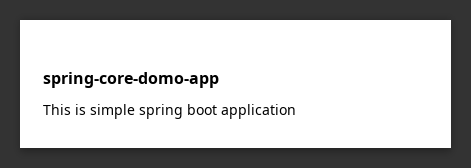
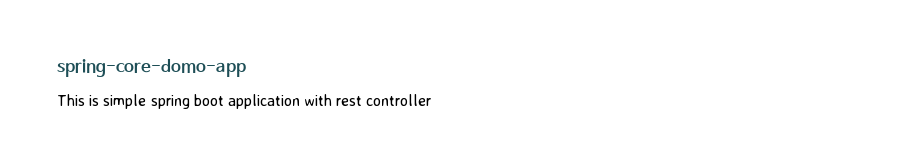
(296, 111) none -> [304,94,432,106] with rest controller

